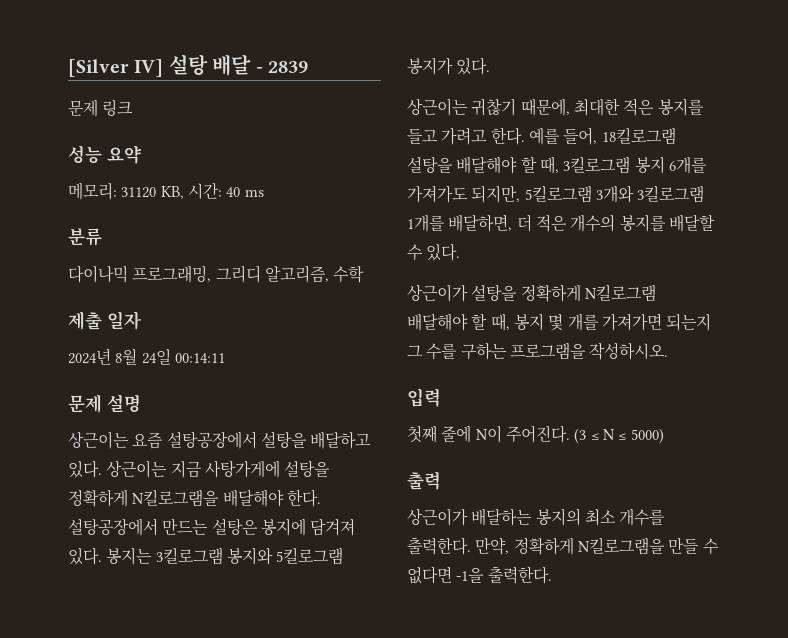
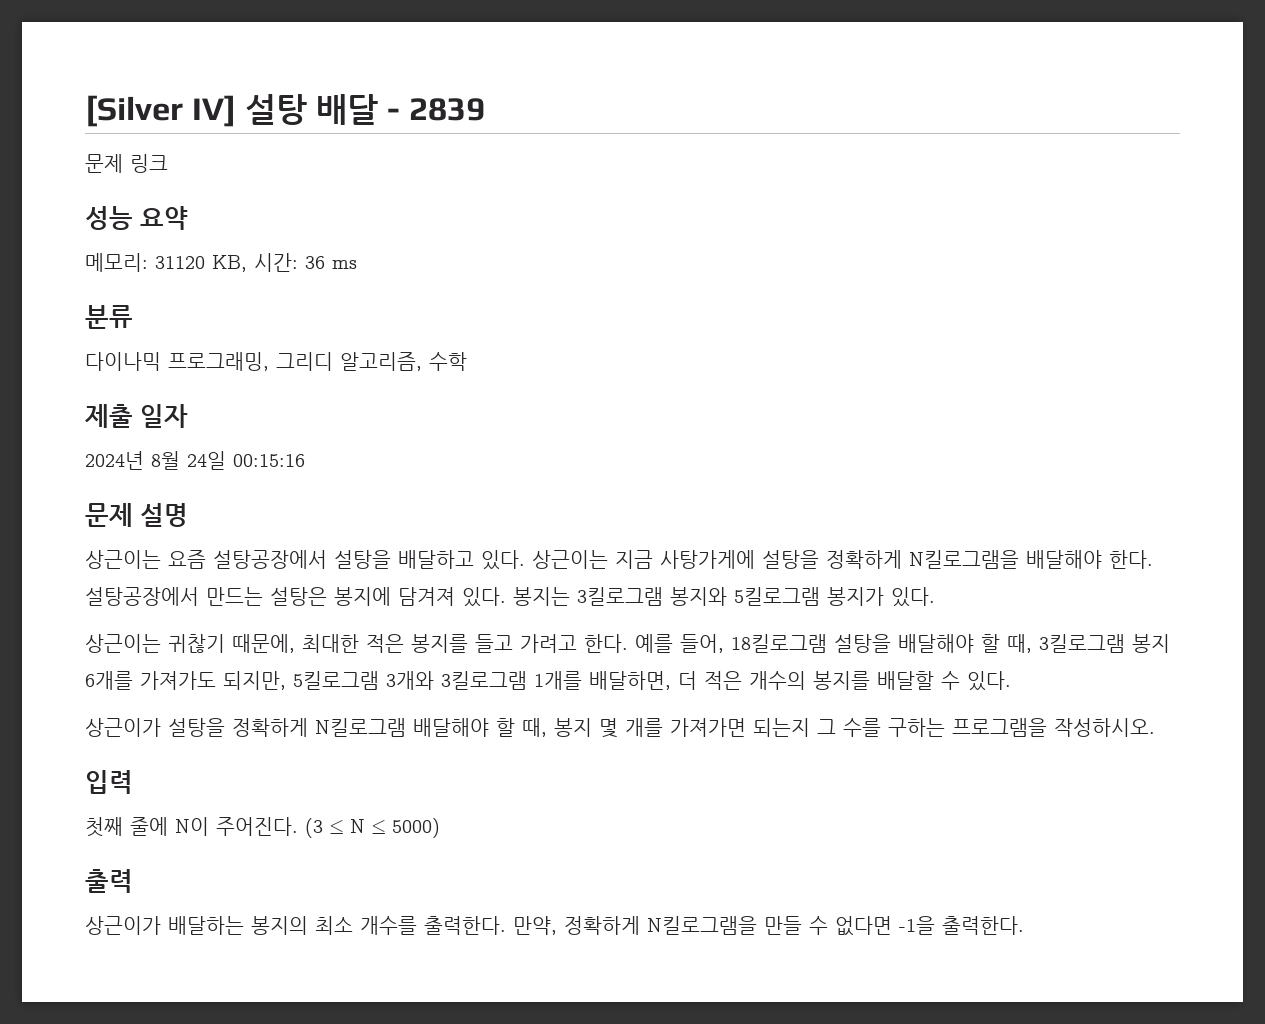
[226,187,241,197] 40 -> [305,256,325,269] 36
[174,353,225,363] 00:14:11 -> [233,454,305,467] 00:15:16

